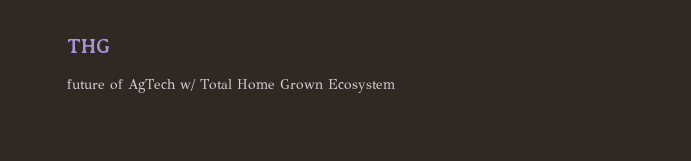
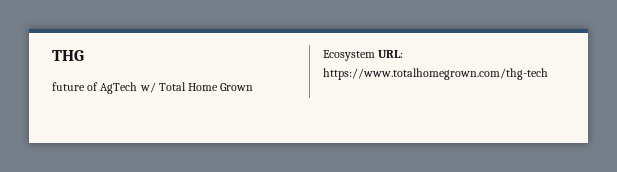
(395, 86) none -> [378,50,404,58] [323,68,548,80] URL: https://www.totalhomegrown.com/thg-tech

